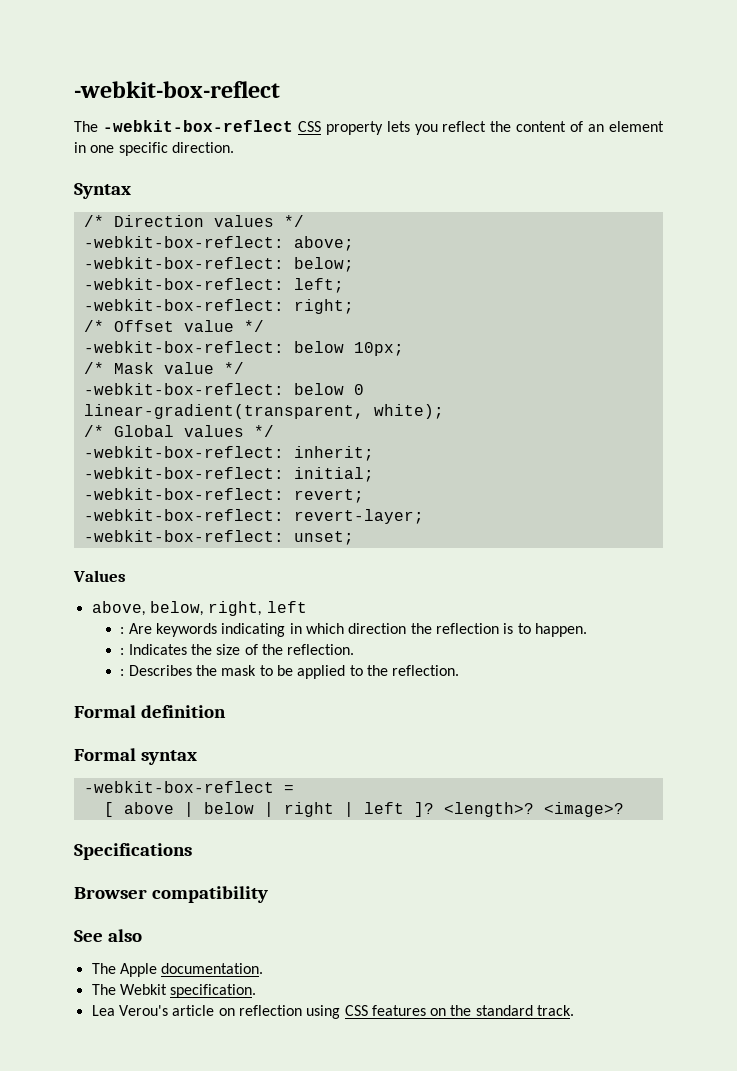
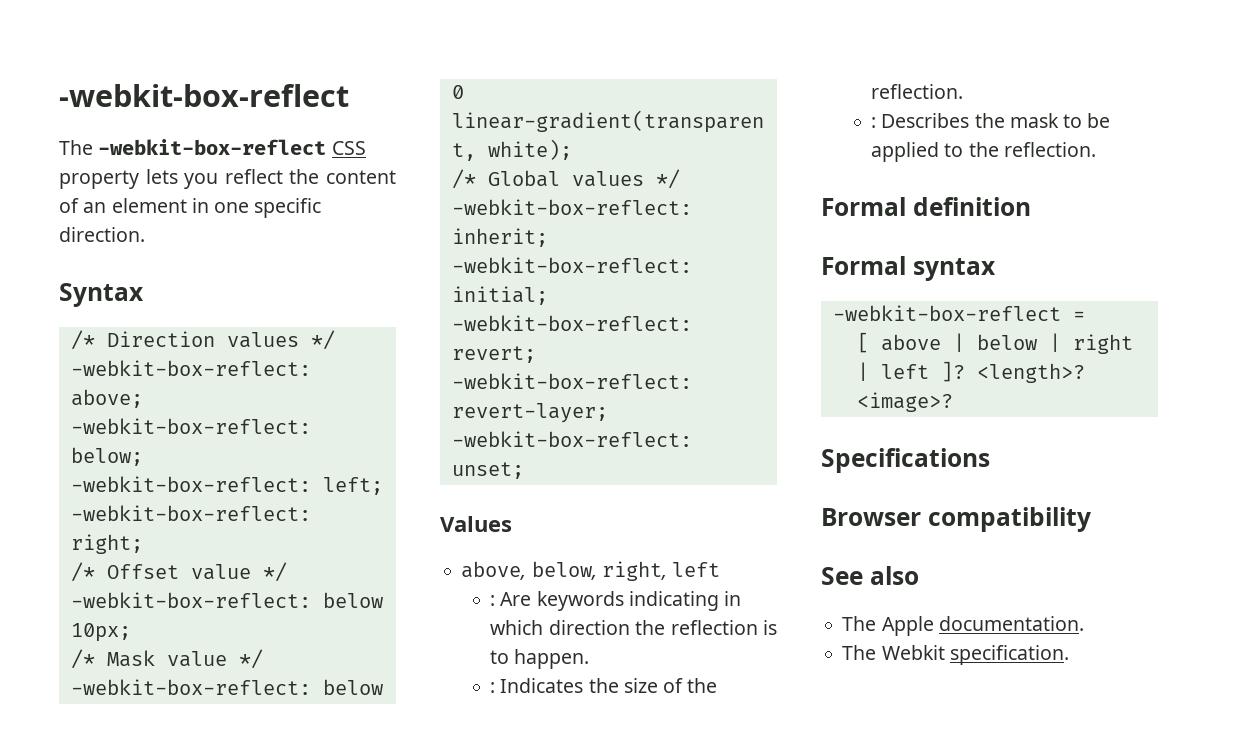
[91,1005,575,1019] // Lea Verou's article on reflection using CSS features on the standard track. -> (1069, 655) none

